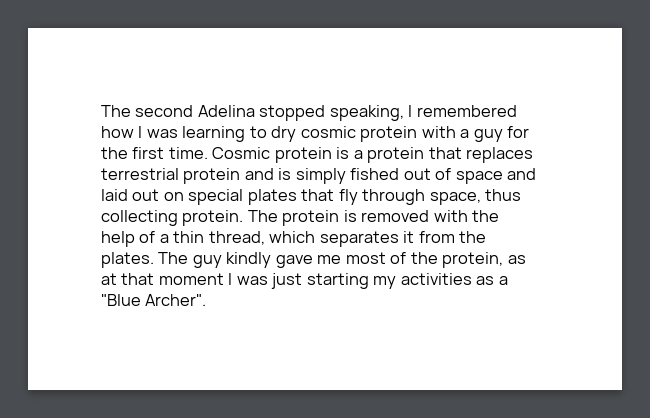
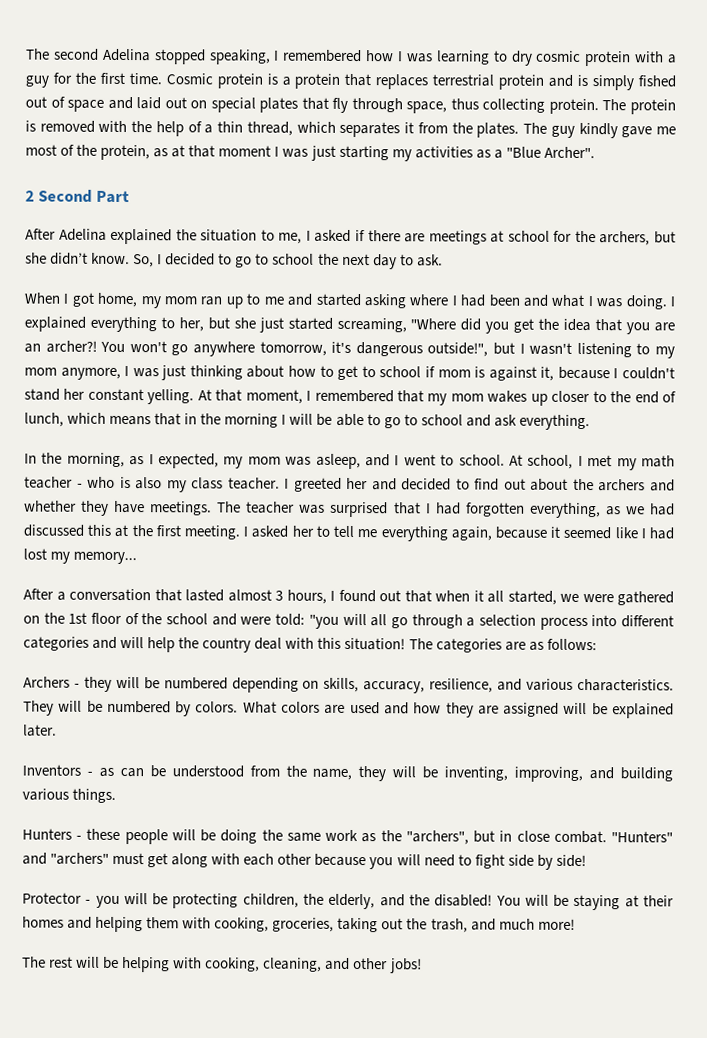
(207, 300) none -> [25,189,130,204] [25,228,676,246] [25,252,443,270] [24,292,675,310] [24,316,676,335] [24,340,676,359] [24,365,675,381] [24,388,677,406] [24,412,590,431] [24,452,675,471] [24,476,675,493] [24,500,676,519] [23,524,675,542] [23,548,138,565] [23,588,674,606] [23,612,674,631] [23,636,597,653] [23,676,674,694] [23,700,674,719] [23,724,57,737] [22,764,673,783] [22,788,117,803] [22,828,674,845] [22,852,586,870] [22,892,674,911] [22,916,575,933] [22,956,422,974] // 2 Second Part // After Adelina explained the situation to me, I asked if there are meetings at school for the archers, but she didn’t know. So, I decided to go to school the next day to ask. // When I got home, my mom ran up to me and started asking where I had been and what I was doing. I explained everything to her, but she just started screaming, "Where did you get the idea that you are an archer?! You won't go anywhere tomorrow, it's dangerous outside!", but I wasn't listening to my mom anymore, I was just thinking about how to get to school if mom is against it, because I couldn't stand her constant yelling. At that moment, I remembered that my mom wakes up closer to the end of lunch, which means that in the morning I will be able to go to school and ask everything. // In the morning, as I expected, my mom was asleep, and I went to school. At school, I met my math teacher - who is also my class teacher. I greeted her and decided to find out about the archers and whether they have meetings. The teacher was surprised that I had forgotten everything, as we had discussed this at the first meeting. I asked her to tell me everything again, because it seemed like I had lost my memory... // After a conversation that lasted almost 3 hours, I found out that when it all started, we were gathered on the 1st floor of the school and were told: "you will all go through a selection process into different categories and will help the country deal with this situation! The categories are as follows: // Archers - they will be numbered depending on skills, accuracy, resilience, and various characteristics. They will be numbered by colors. What colors are used and how they are assigned will be explained later. // Inventors - as can be understood from the name, they will be inventing, improving, and building various things. // Hunters - these people will be doing the same work as the "archers", but in close combat. "Hunters" and "archers" must get along with each other because you will need to fight side by side! // Protector - you will be protecting children, the elderly, and the disabled! You will be staying at their homes and helping them with cooking, groceries, taking out the trash, and much more! // The rest will be helping with cooking, cleaning, and other jobs!

